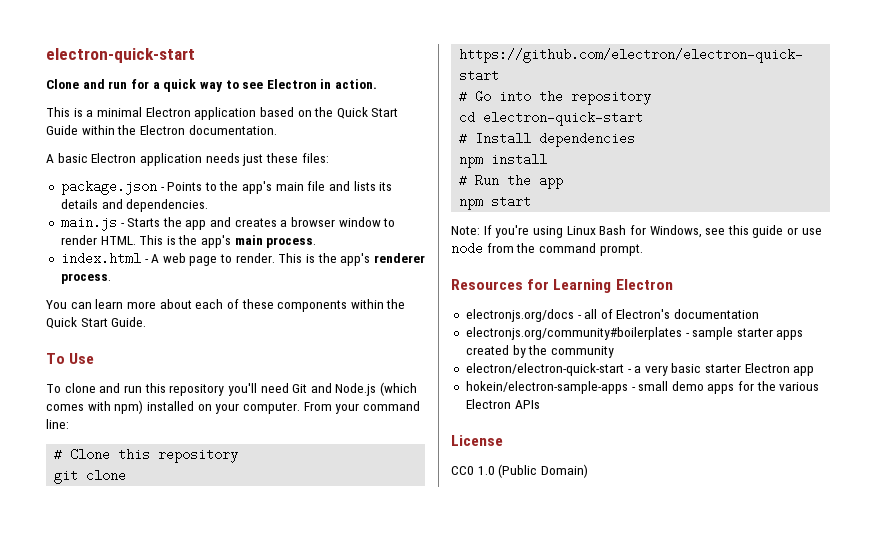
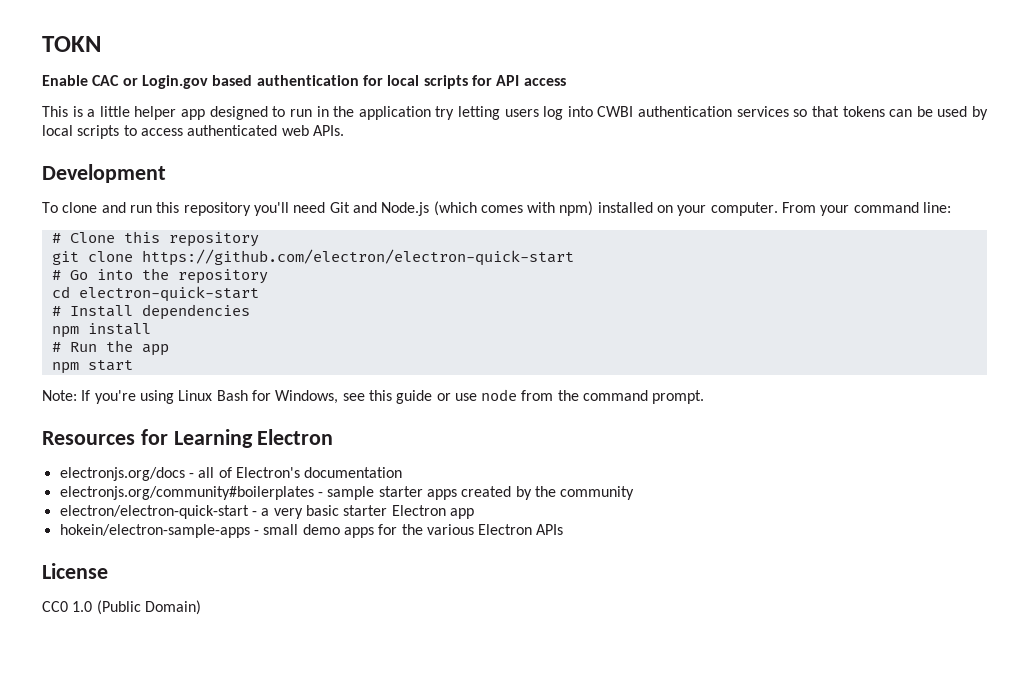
[46,48,195,63] [46,79,378,92] [46,107,399,120] [46,125,277,135] [46,153,329,166] [60,180,393,195] [60,199,209,212] [60,216,396,231] [60,235,317,248] [60,252,425,266] [60,273,111,284] [46,299,406,312] [46,317,147,329] [46,353,95,364] electron-quick-start // Clone and run for a quick way to see Electron in action. // This is a minimal Electron application based on the Quick Start Guide within the Electron documentation. // A basic Electron application needs just these files: // package.json - Points to the app's main file and lists its details and dependencies. // main.js - Starts the app and creates a browser window to render HTML. This is the app's main process. // index.html - A web page to render. This is the app's renderer process. // You can learn more about each of these components within the Quick Start Guide. // To Use -> [42,36,101,52] [42,75,566,89] [42,106,989,120] [42,125,344,139] [42,164,166,183] TOKN // Enable CAC or Login.gov based authentication for local scripts for API access // This is a little helper app designed to run in the application try letting users log into CWBI authentication services so that tokens can be used by local scripts to access authenticated web APIs. // Development

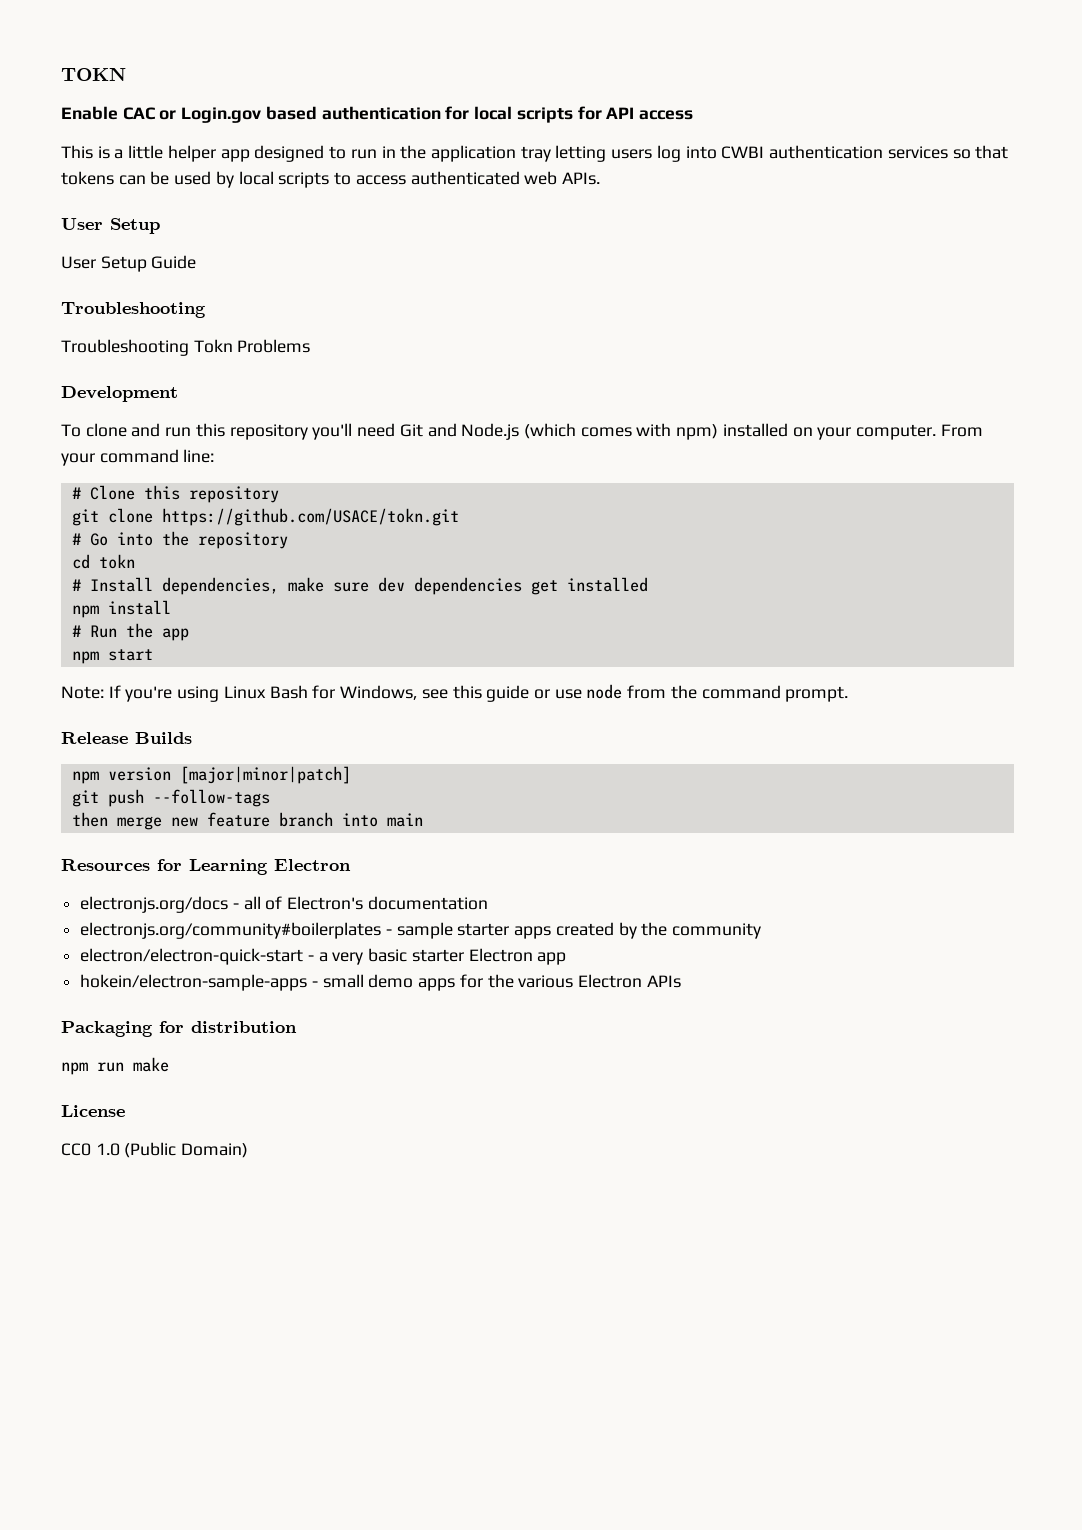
[435,106,455,120] try -> [520,146,551,162] tray
(344, 130) none -> [61,218,160,234] [61,255,197,272] [61,302,206,318] [61,339,311,356] // User Setup // User Setup Guide // Troubleshooting // Troubleshooting Tokn Problems
[141,249,574,266] https://github.com/electron/electron-quick-start -> [161,508,459,526] https://github.com/USACE/tokn.git
[78,286,259,302] electron-quick-start -> [98,554,135,569] tokn
(133, 311) none -> [161,577,405,595] dependencies, make sure dev
(250, 312) none -> [530,577,648,595] get installed
(705, 397) none -> [61,732,192,744] [71,766,351,784] [71,789,270,807] [71,812,423,830] // Release Builds // npm version [major|minor|patch] // git push --follow-tags // then merge new feature branch into main
(564, 529) none -> [61,1021,297,1037] [61,1057,169,1075] // Packaging for distribution // npm run make

